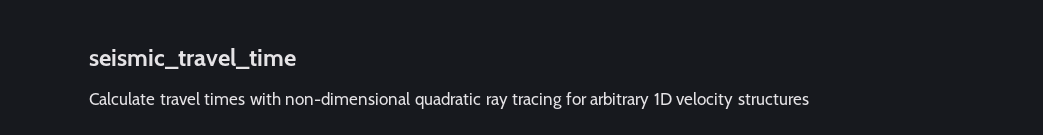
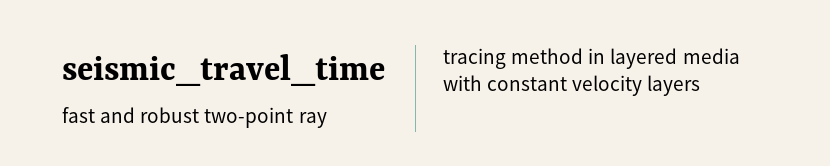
[89,92,810,109] Calculate travel times with non-dimensional quadratic ray tracing for arbitrary 1D velocity structures -> [62,107,327,128] [443,48,740,69] [443,75,701,96] fast and robust two-point ray tracing method in layered media with constant velocity layers

